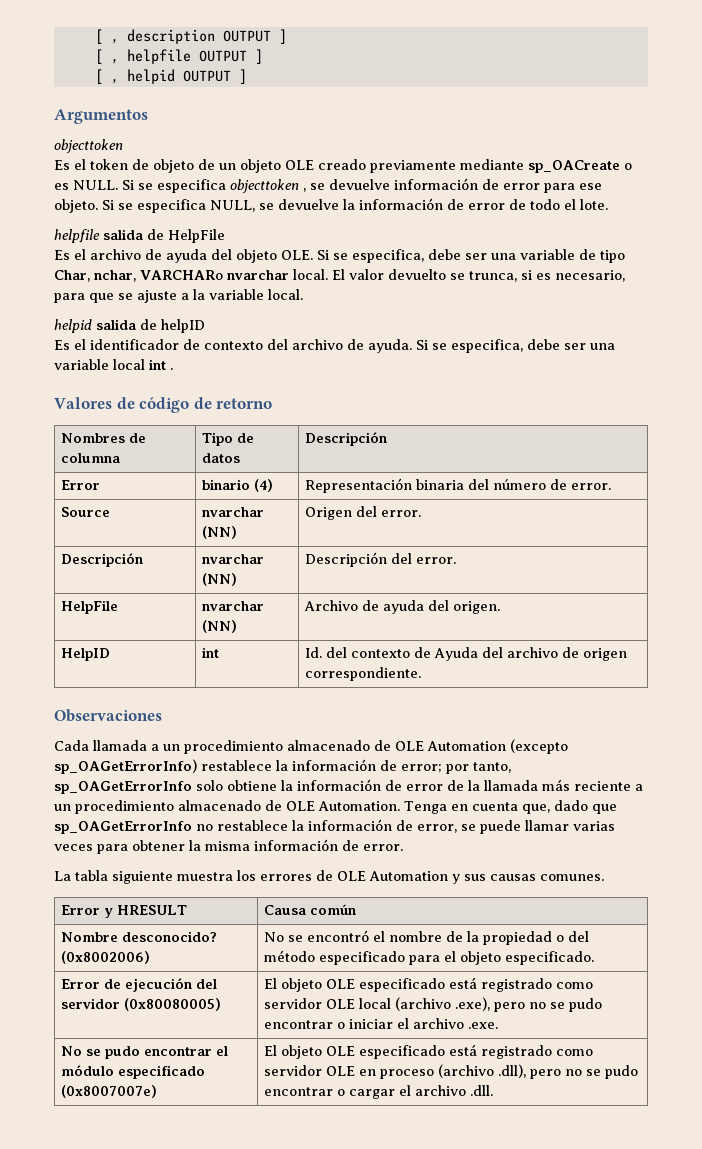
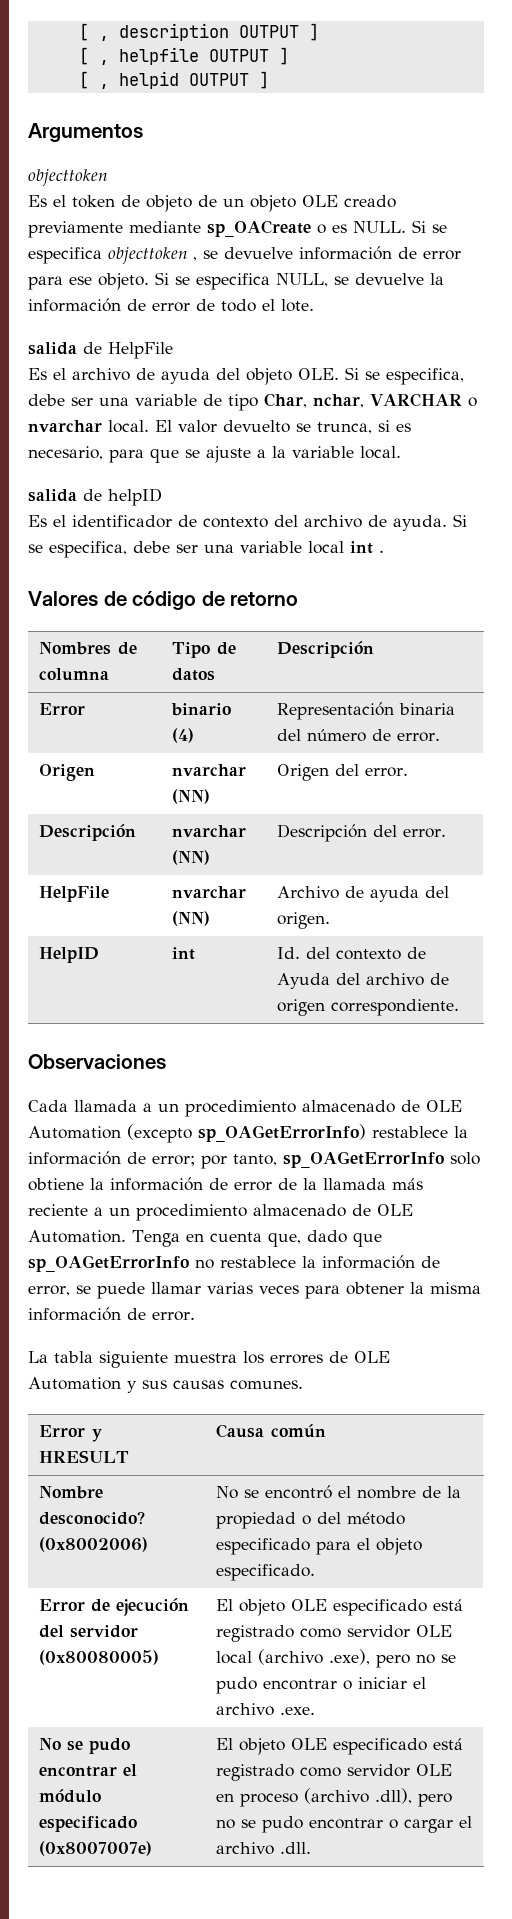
[54,229,100,243] helpfile -> (314, 305) none
[140,270,223,280] VARCHARo -> [370,393,477,407] VARCHAR o
[54,319,92,333] helpid -> (401, 452) none
[61,507,111,517] Source -> [39,764,96,781] Origen

